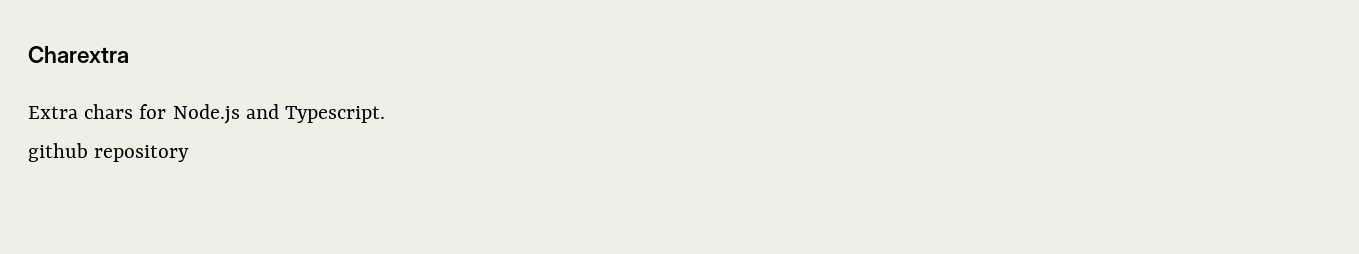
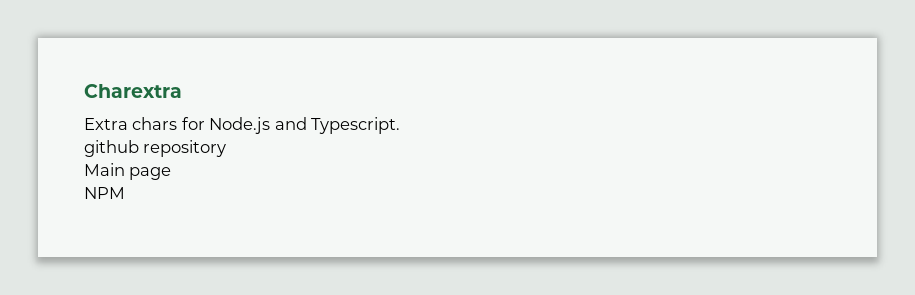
(190, 153) none -> [84,163,172,180] [84,187,125,199] // Main page // NPM

